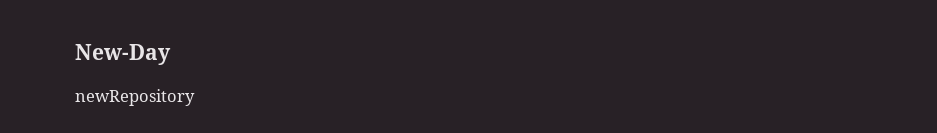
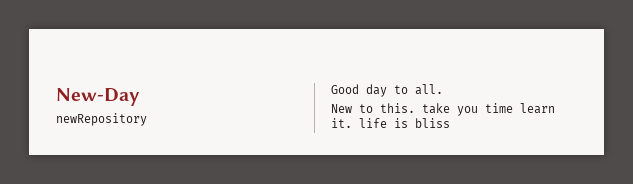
(195, 97) none -> [331,84,443,97] [331,103,555,116] [331,118,450,128] // Good day to all. // New to this. take you time learn it. life is bliss

